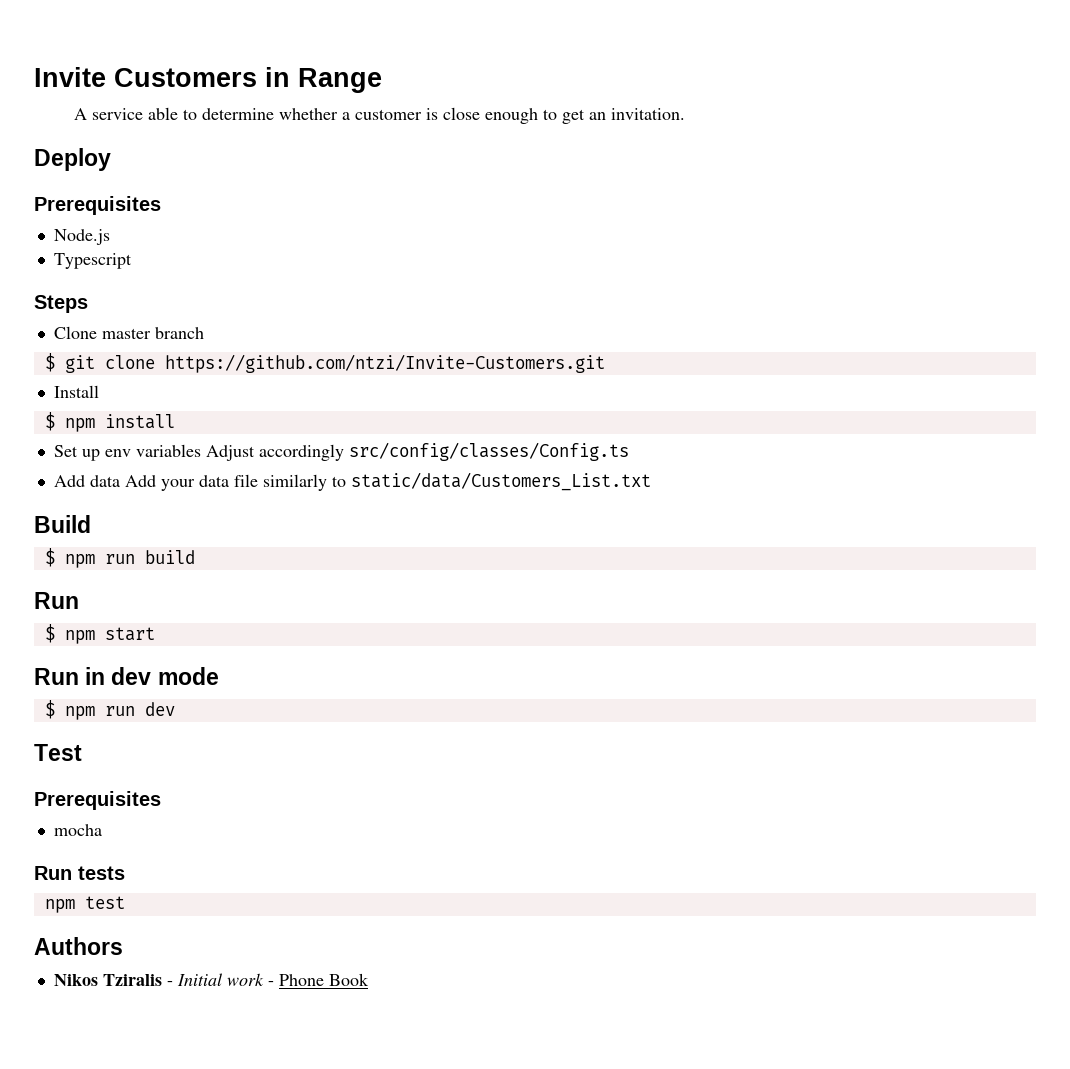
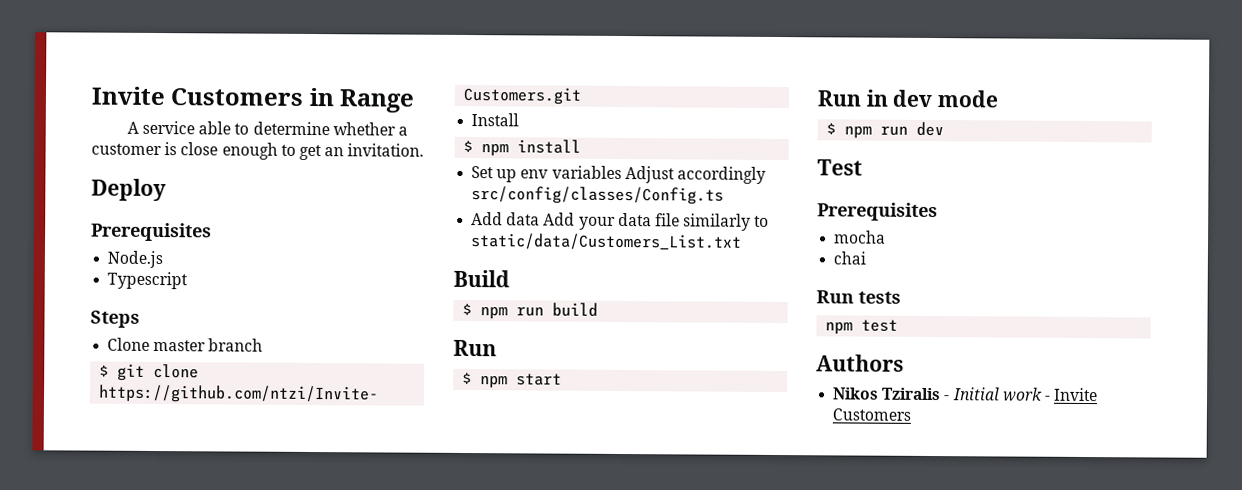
(102, 830) none -> [833,251,867,265] // chai
[278,973,369,986] Phone Book -> [1054,387,1099,402] [832,408,912,421] Invite Customers

